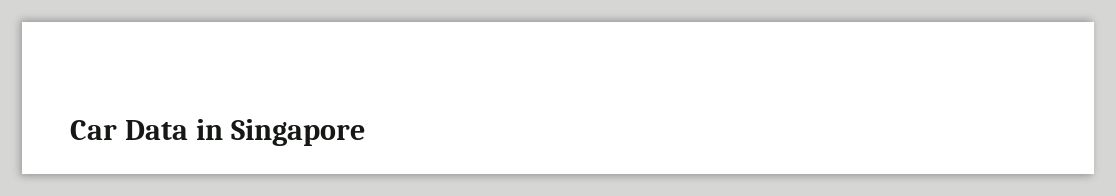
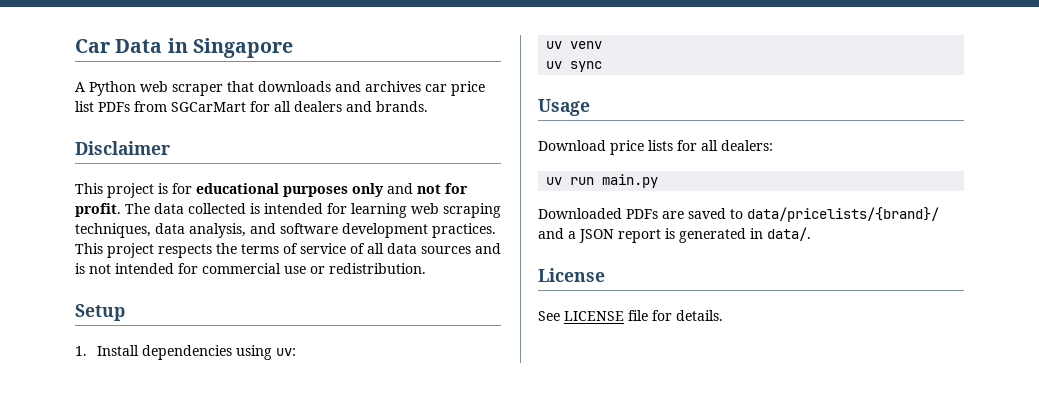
(365, 132) none -> [75,81,485,96] [75,101,428,112] [75,141,170,155] [75,183,468,198] [75,203,501,218] [75,223,496,238] [75,243,501,258] [75,263,426,274] [75,304,125,321] [75,345,296,360] [546,41,603,49] [546,61,603,72] [538,99,590,116] [538,140,773,155] [546,174,659,188] [538,207,939,222] [538,227,811,243] [538,268,605,282] [538,310,723,321] // A Python web scraper that downloads and archives car price list PDFs from SGCarMart for all dealers and brands. // Disclaimer // This project is for educational purposes only and not for profit. The data collected is intended for learning web scraping techniques, data analysis, and software development practices. This project respects the terms of service of all data sources and is not intended for commercial use or redistribution. // Setup // 1. Install dependencies using uv: // uv venv // uv sync // Usage // Download price lists for all dealers: // uv run main.py // Downloaded PDFs are saved to data/pricelists/{brand}/ and a JSON report is generated in data/. // License // See LICENSE file for details.

